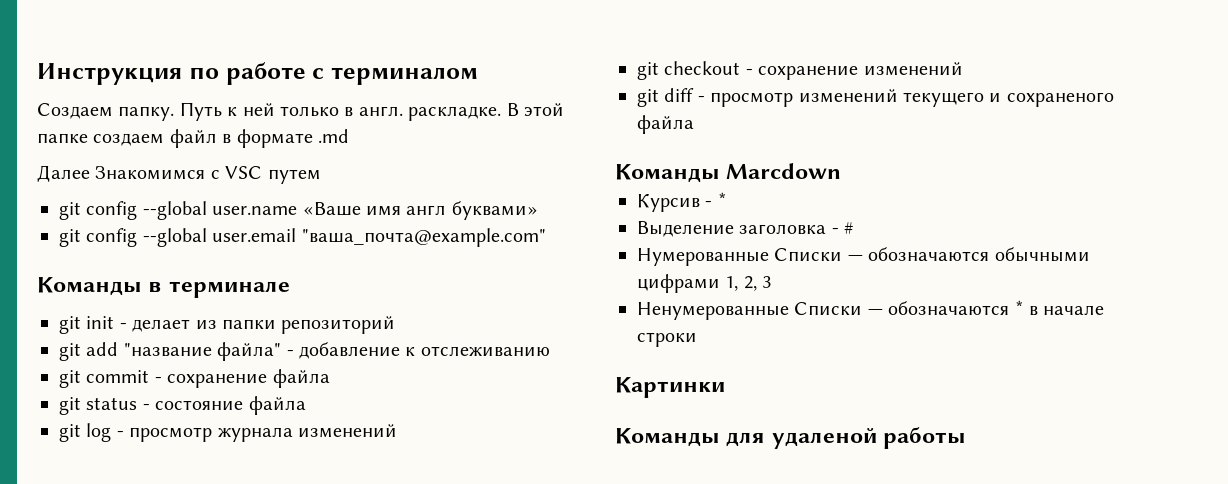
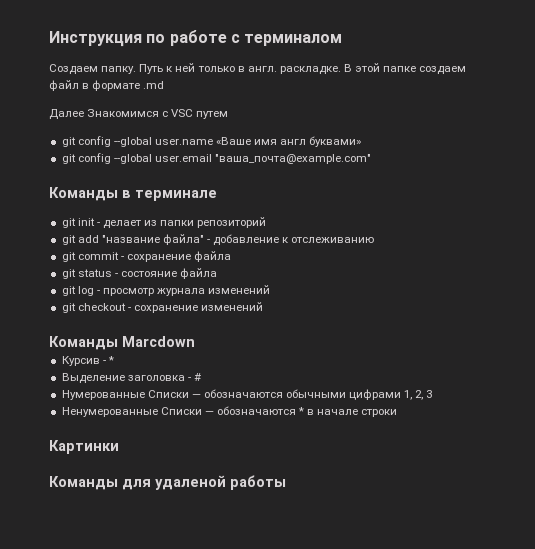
[637,88,1114,107] [637,115,694,134] // git diff - просмотр изменений текущего и сохраненого файла -> (264, 306) none

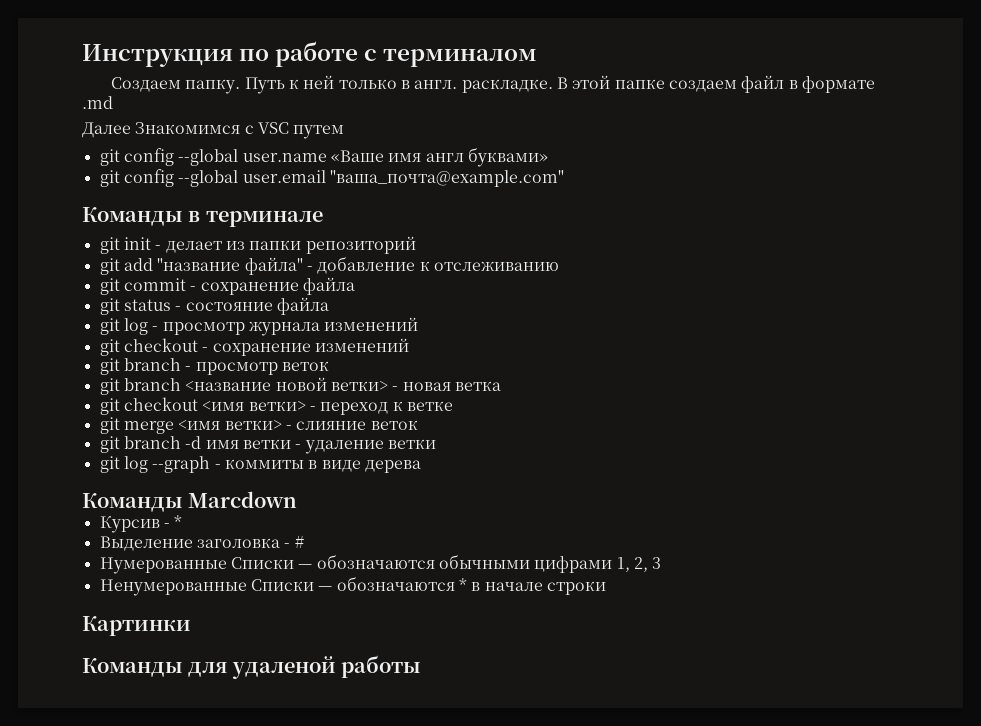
(264, 306) none -> [99,358,329,375] [99,377,501,395] [99,397,453,415] [99,417,418,434] [99,436,436,454] [99,456,421,473] // git branch - просмотр веток // git branch <название новой ветки> - новая ветка // git checkout <имя ветки> - переход к ветке // git merge <имя ветки> - слияние веток // git branch -d имя ветки - удаление ветки // git log --graph - коммиты в виде дерева

